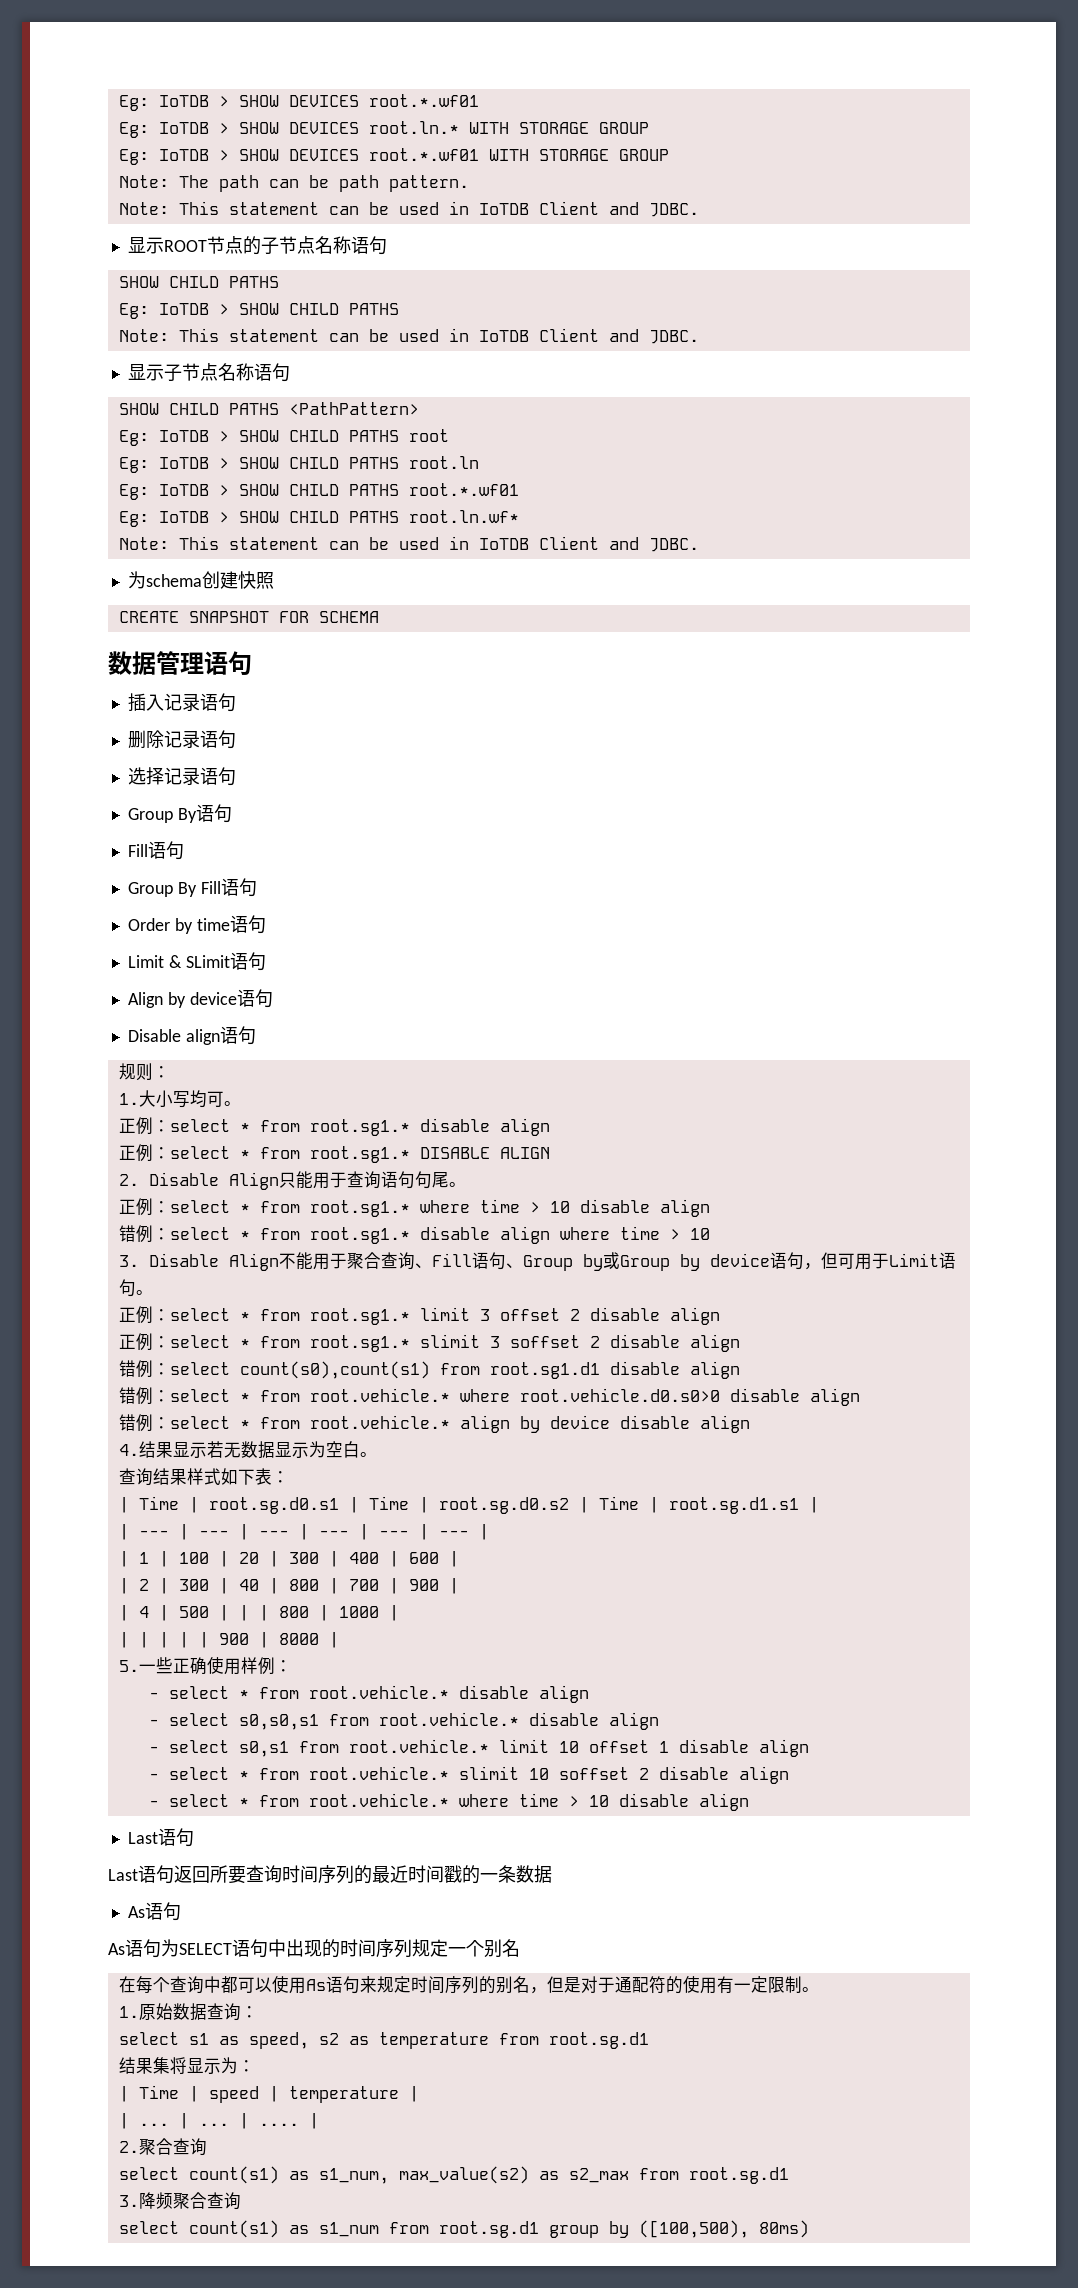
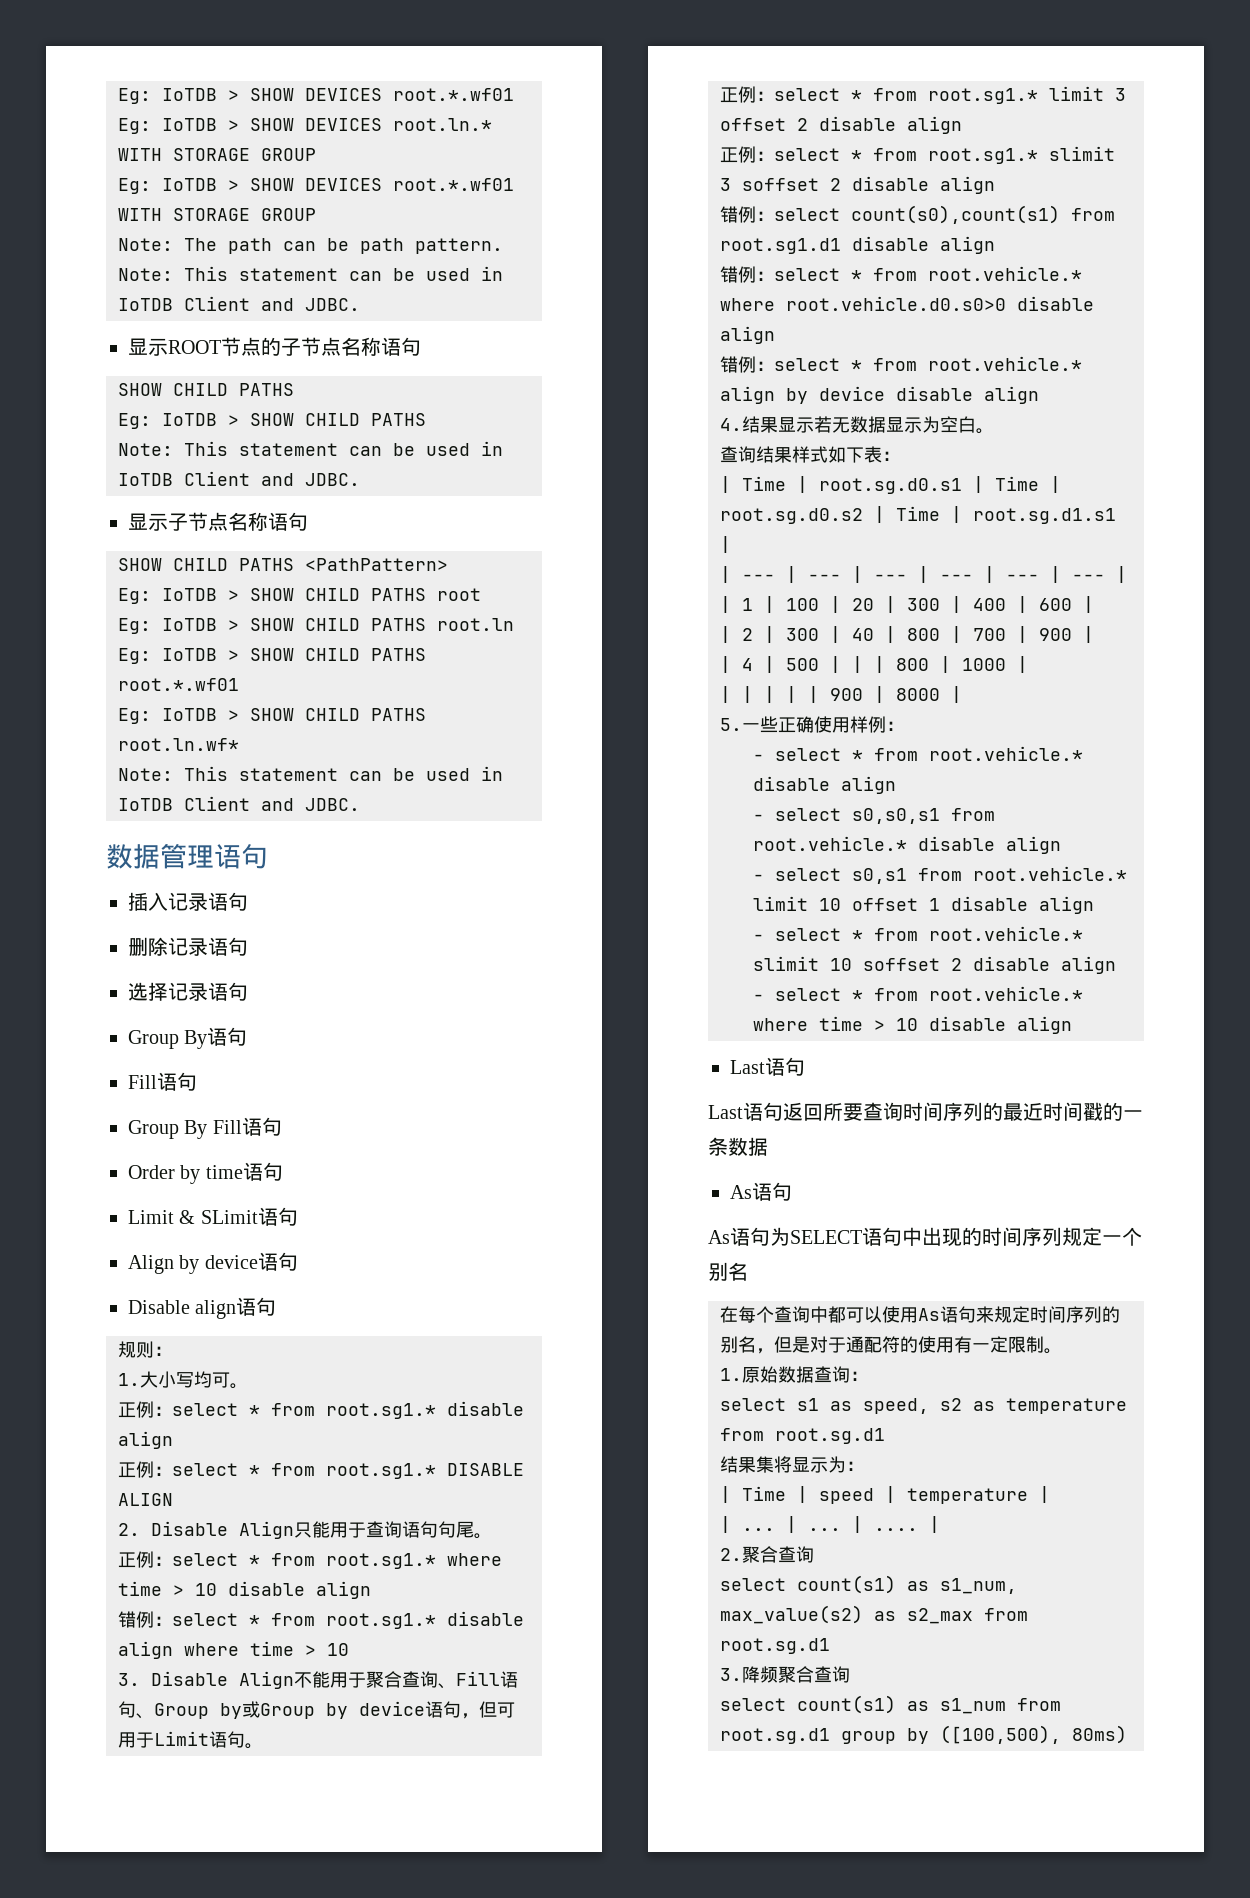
[127,571,274,589] [118,611,379,623] // 为schema创建快照 // CREATE SNAPSHOT FOR SCHEMA -> (360, 804) none

